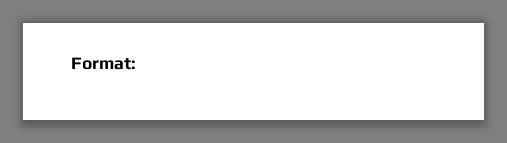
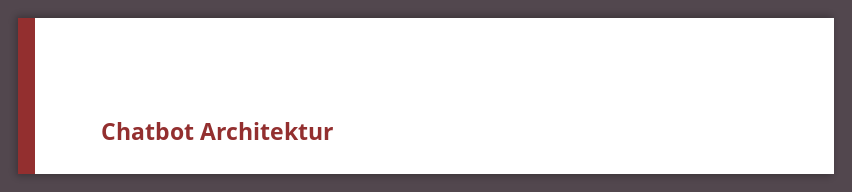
[71,57,135,70] Format: -> [101,122,334,140] Chatbot Architektur

